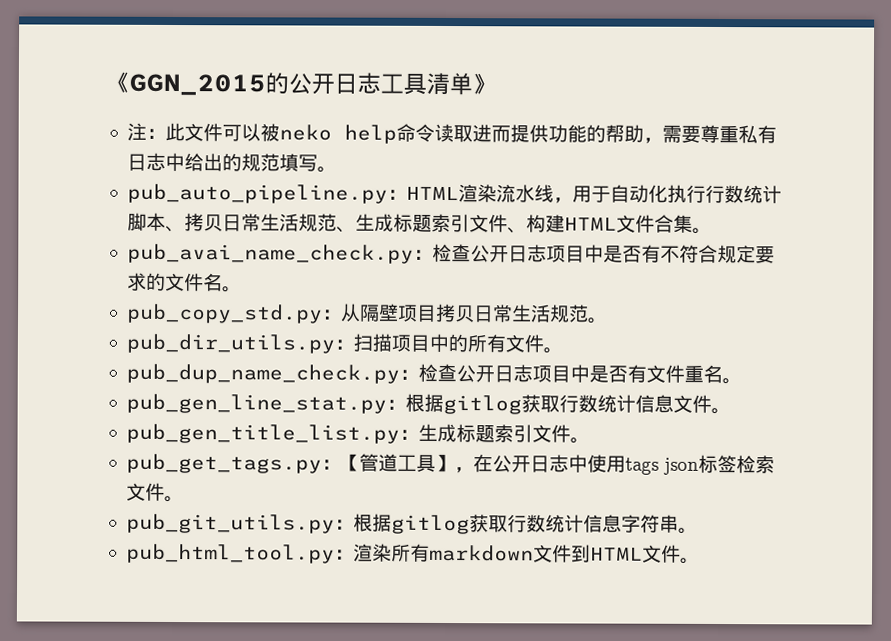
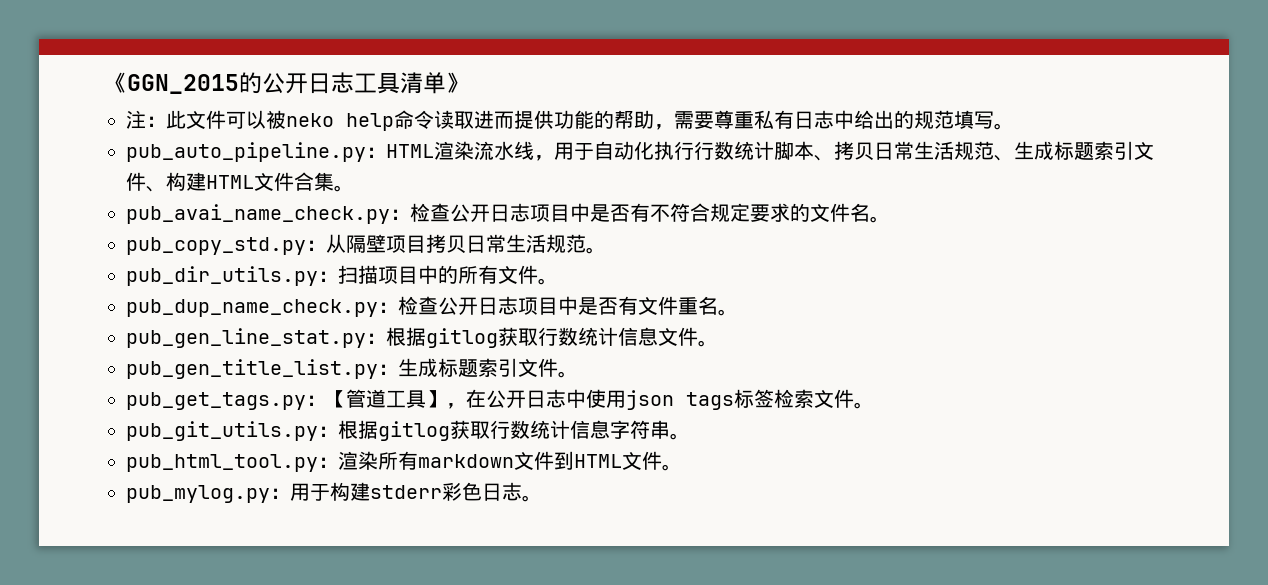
[624,457,699,475] tags json -> [626,390,734,410] json tags
(700, 560) none -> [126,482,542,503] // pub_mylog.py：用于构建stderr彩色日志。

